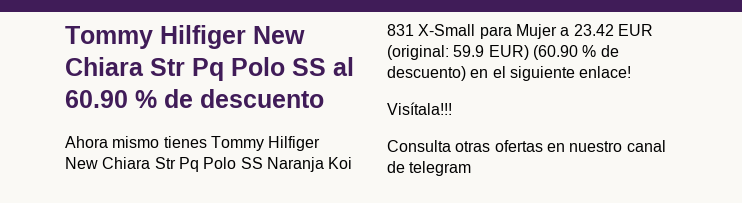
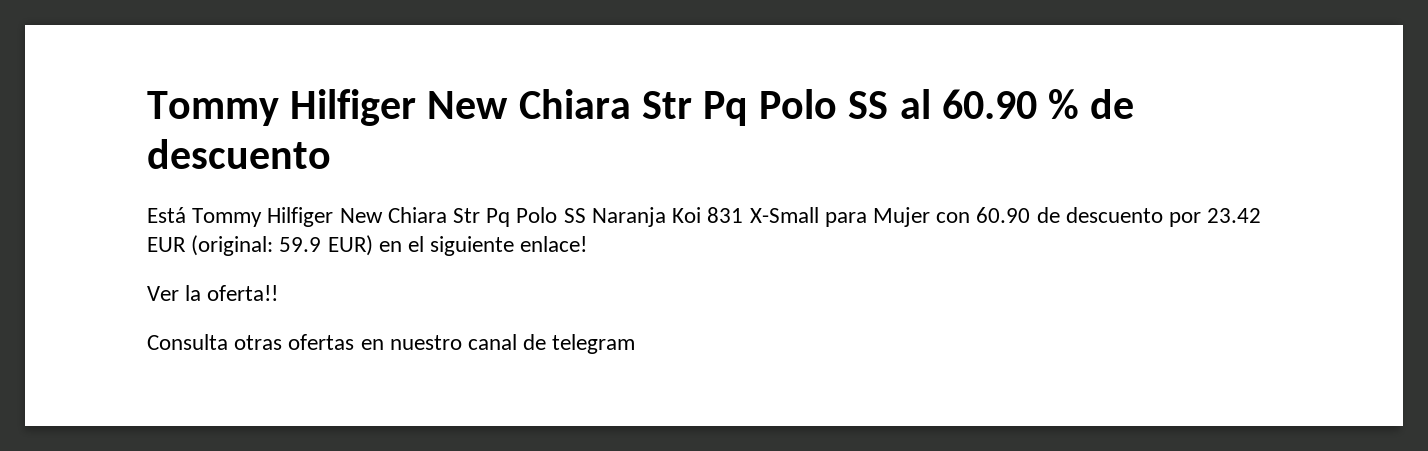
[65,136,207,148] Ahora mismo tienes -> [147,207,186,223] Está
[560,27,570,36] a -> [936,207,1201,227] con 60.90 de descuento por
[532,45,619,60] [387,66,466,81] (60.90 % de descuento) -> (373, 245) none
[387,102,452,115] Visítala!!! -> [147,285,279,301] Ver la oferta!!

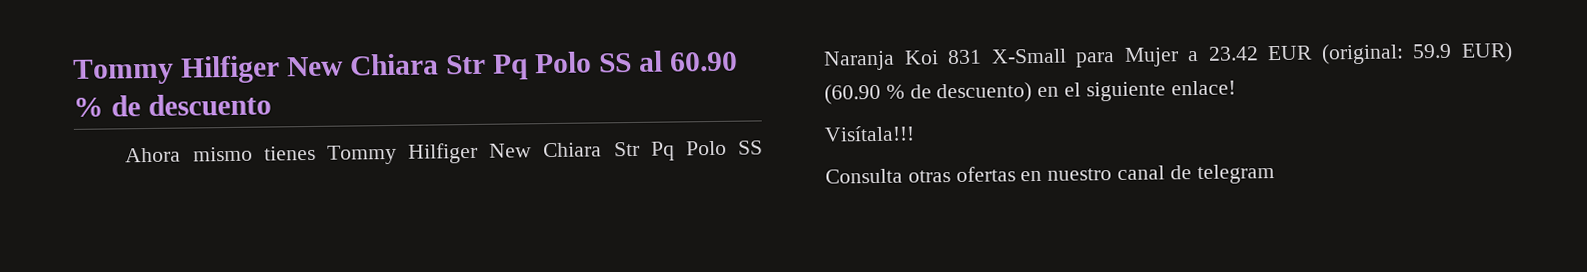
[147,207,186,223] Está -> [125,145,316,163] Ahora mismo tienes
[936,207,1201,227] con 60.90 de descuento por -> [1187,50,1200,62] a
(373, 245) none -> [824,82,1033,105] (60.90 % de descuento)
[147,285,279,301] Ver la oferta!! -> [824,125,915,142] Visítala!!!

